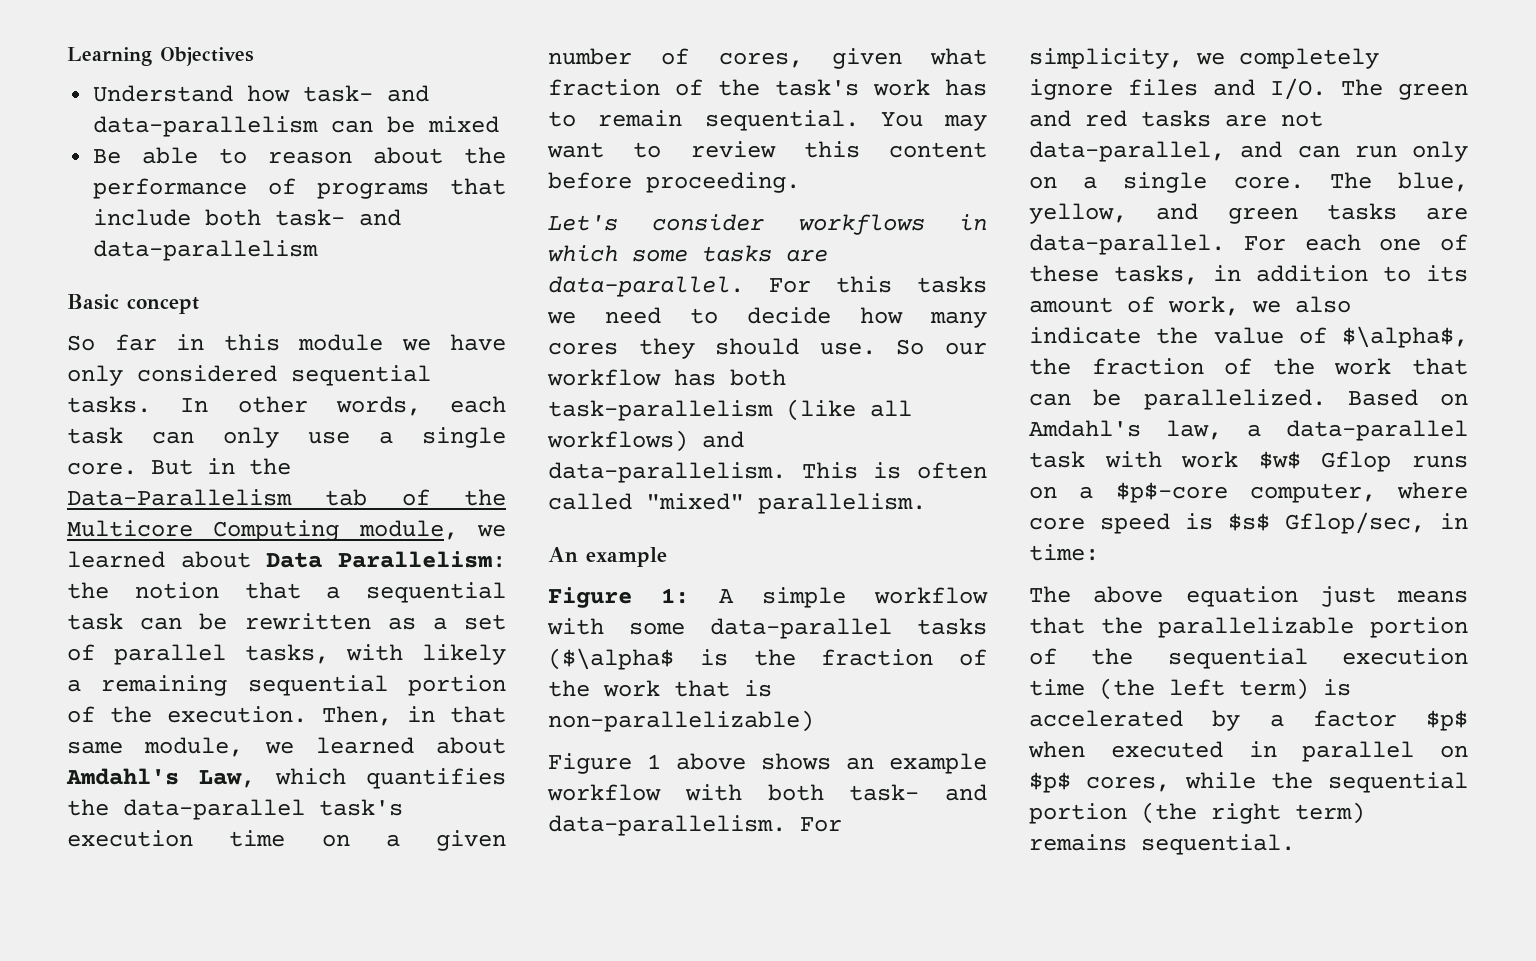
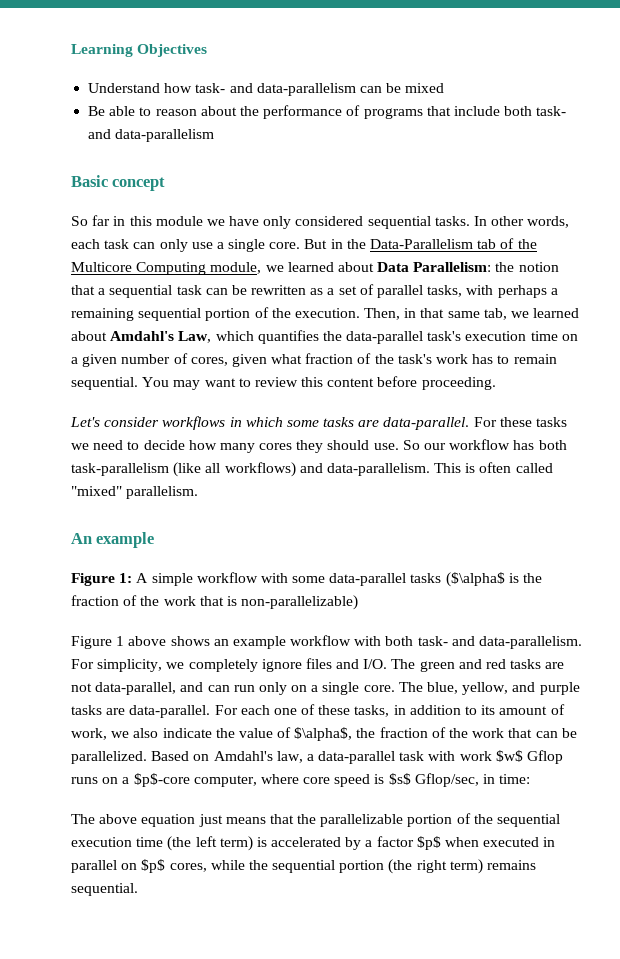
[422,644,506,665] likely -> [497,285,547,298] perhaps
[144,737,244,757] module, -> [483,308,507,320] tab,
[836,276,892,293] this -> [499,417,532,427] these
[1227,207,1298,224] green -> [539,682,580,695] purple

